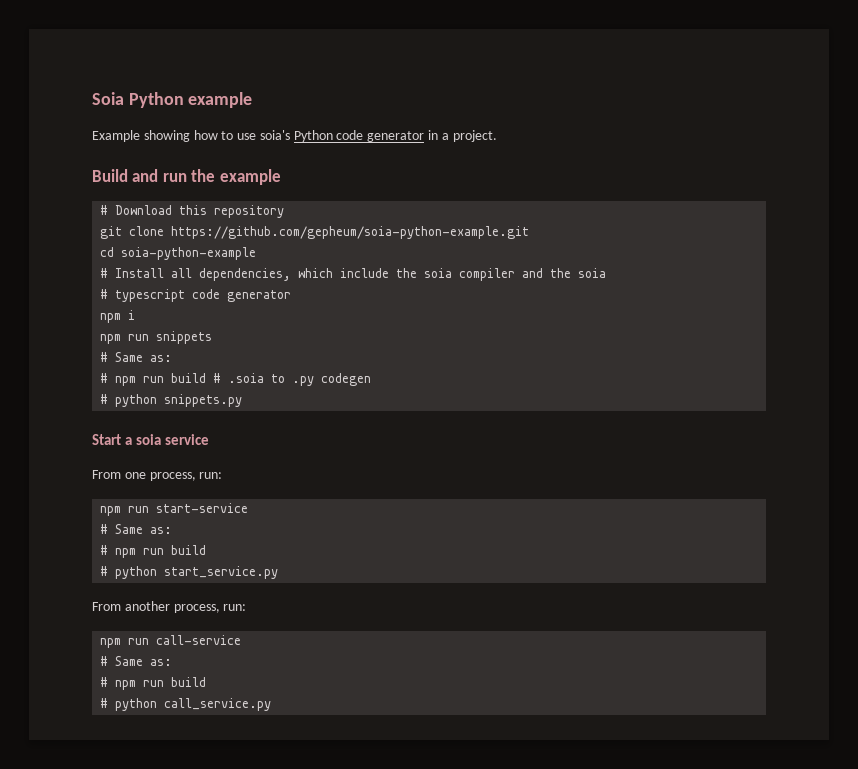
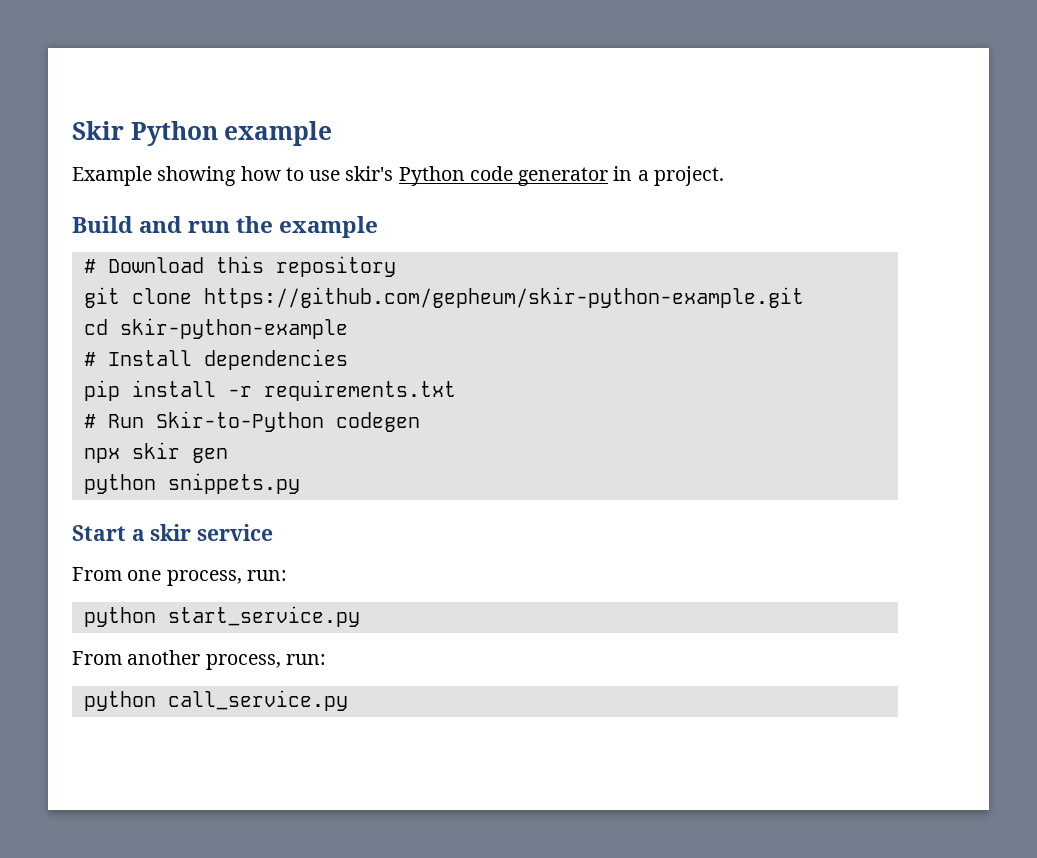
[92,92,124,105] Soia -> [72,121,124,140] Skir
[259,130,290,140] soia's -> [345,166,394,181] skir's
[171,226,530,239] https://github.com/gepheum/soia-python-example.git -> [203,287,804,308] https://github.com/gepheum/skir-python-example.git
[121,247,257,260] soia-python-example -> [119,318,348,339] skir-python-example
[171,268,607,281] [100,289,292,302] [100,310,136,323] [100,331,213,344] [100,352,173,362] [100,373,372,386] [100,394,109,404] all dependencies, which include the soia compiler and the soia // # typescript code generator // npm i // npm run snippets // # Same as: // # npm run build # .soia to .py codegen // # -> [203,349,348,370] [83,380,456,401] [83,411,420,432] [83,442,228,463] dependencies // pip install -r requirements.txt // # Run Skir-to-Python codegen // npx skir gen //
[136,434,162,445] soia -> [150,524,192,541] skir
[100,503,249,516] [100,524,173,534] [100,545,207,558] [100,566,109,576] npm run start-service // # Same as: // # npm run build // # -> (287, 575) none
[100,635,242,648] [100,656,173,666] [100,677,207,690] [100,698,109,708] npm run call-service // # Same as: // # npm run build // # -> (326, 659) none

